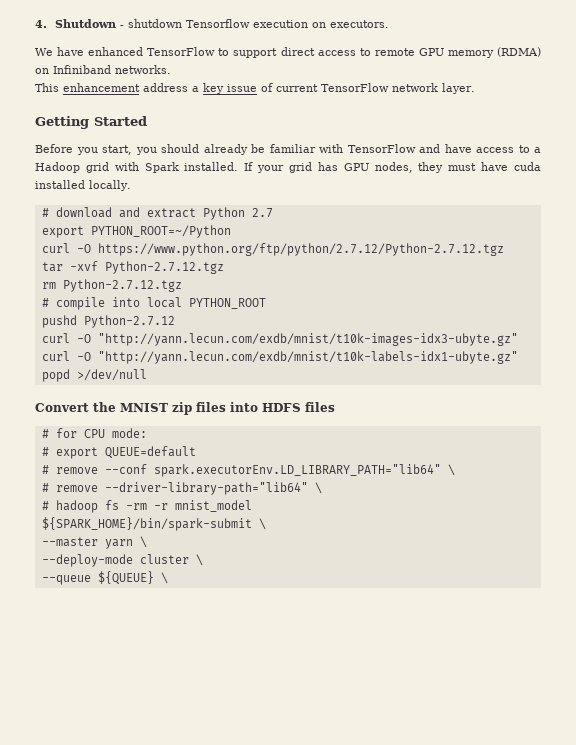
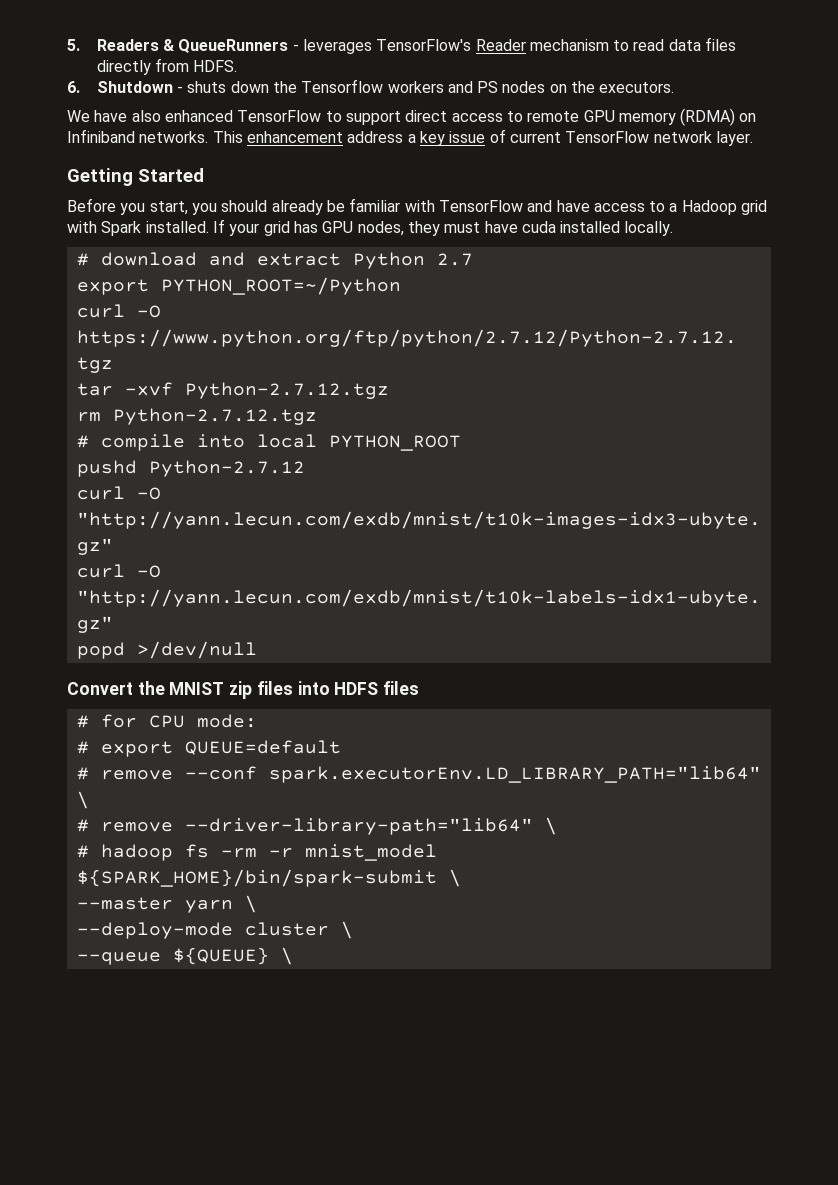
[35,19,327,28] 4. Shutdown - shutdown Tensorflow execution on -> [67,37,737,54] [96,58,238,75] [67,79,596,93] 5. Readers & QueueRunners - leverages TensorFlow's Reader mechanism to read data files directly from HDFS. // 6. Shutdown - shuts down the Tensorflow workers and PS nodes on the
(85, 51) none -> [131,110,161,122] also
(171, 69) // -> (209, 137) none

